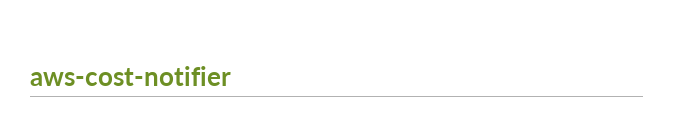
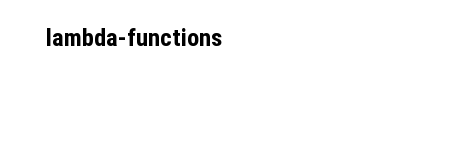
[30,66,231,86] aws-cost-notifier -> [46,28,222,46] lambda-functions

